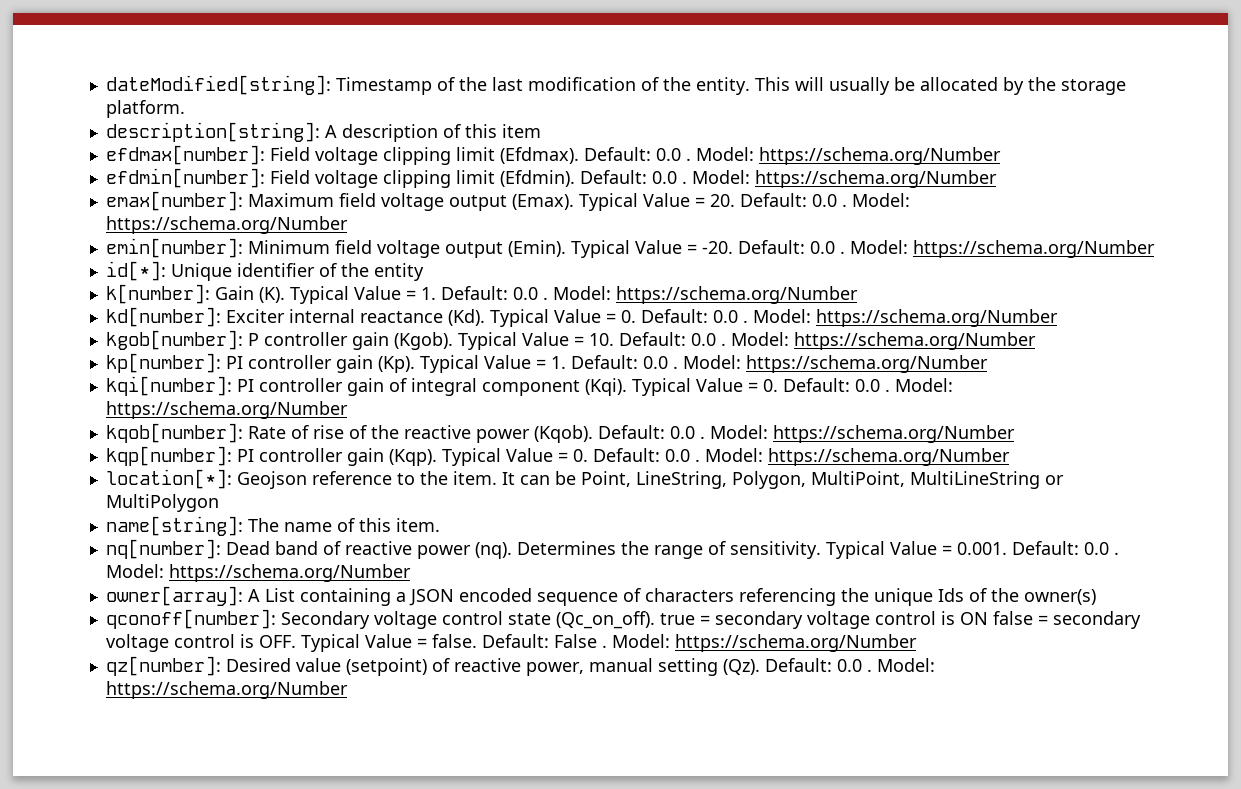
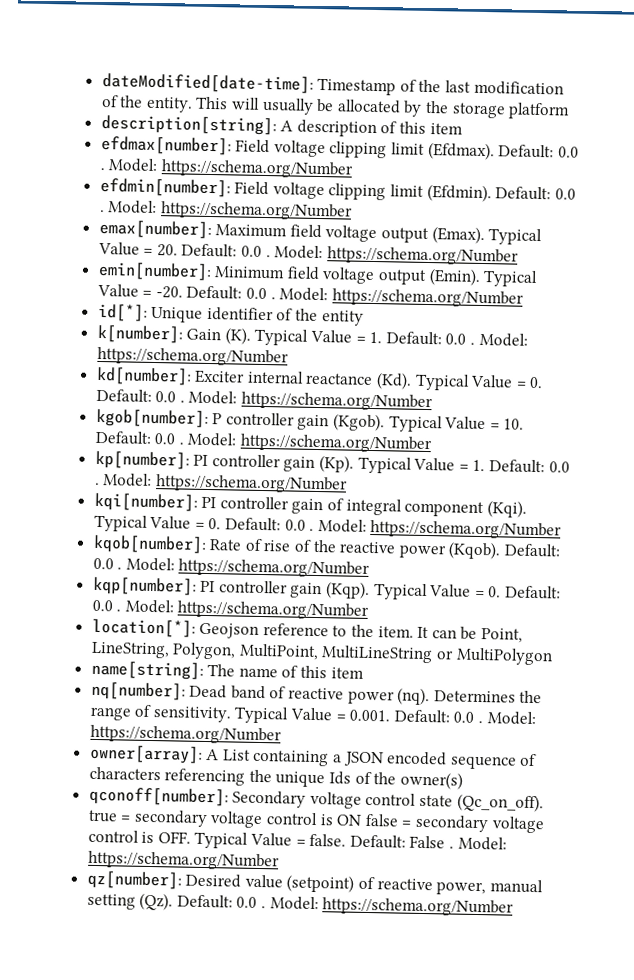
[105,75,331,95] dateModified[string]: -> [101,72,314,94] dateModified[date-time]:
[105,100,185,118] platform. -> [508,102,571,120] platform
[395,518,440,532] item. -> [330,667,364,679] item

